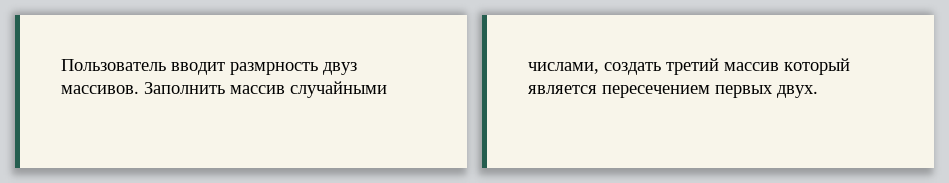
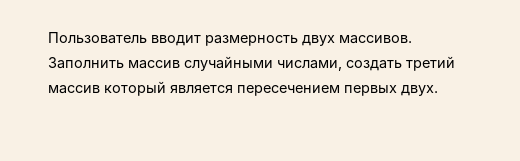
[230,62,357,75] размрность двуз -> [205,35,335,46] размерность двух

